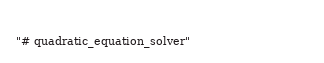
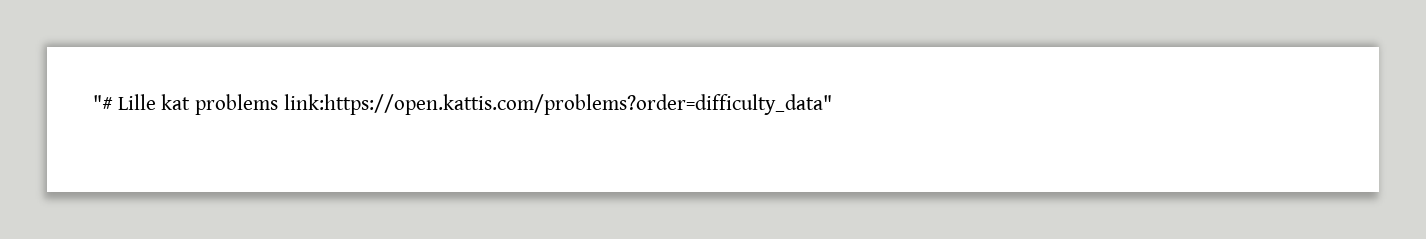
[34,36,190,48] quadratic_equation_solver" -> [117,94,832,115] Lille kat problems link:https://open.kattis.com/problems?order=difficulty_data"

